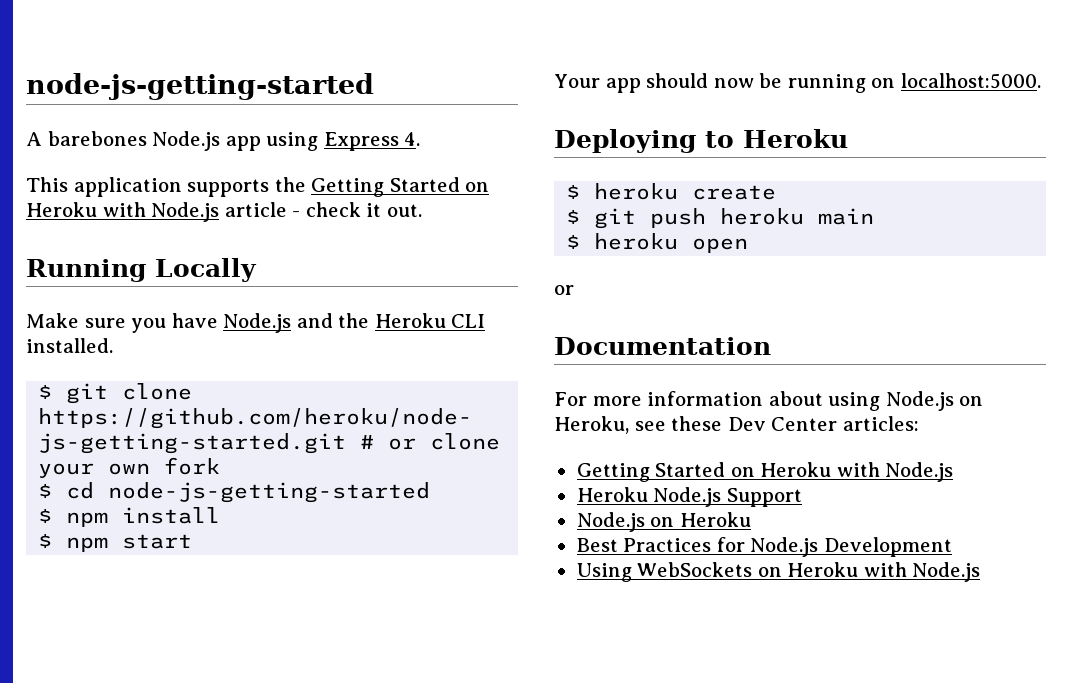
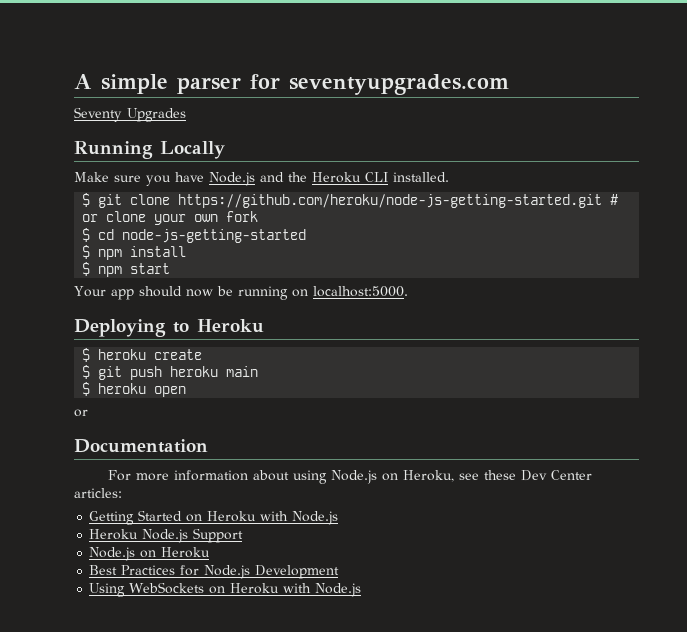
[26,73,374,100] [26,131,421,151] [26,177,490,197] [26,202,422,222] node-js-getting-started // A barebones Node.js app using Express 4. // This application supports the Getting Started on Heroku with Node.js article - check it out. -> [74,74,509,95] [74,107,186,122] A simple parser for seventyupgrades.com // Seventy Upgrades

